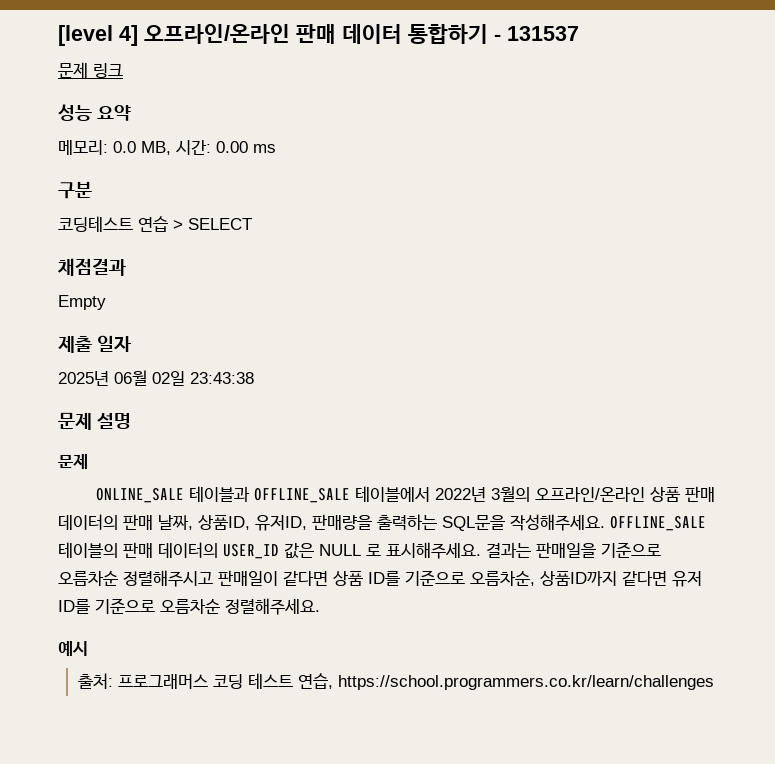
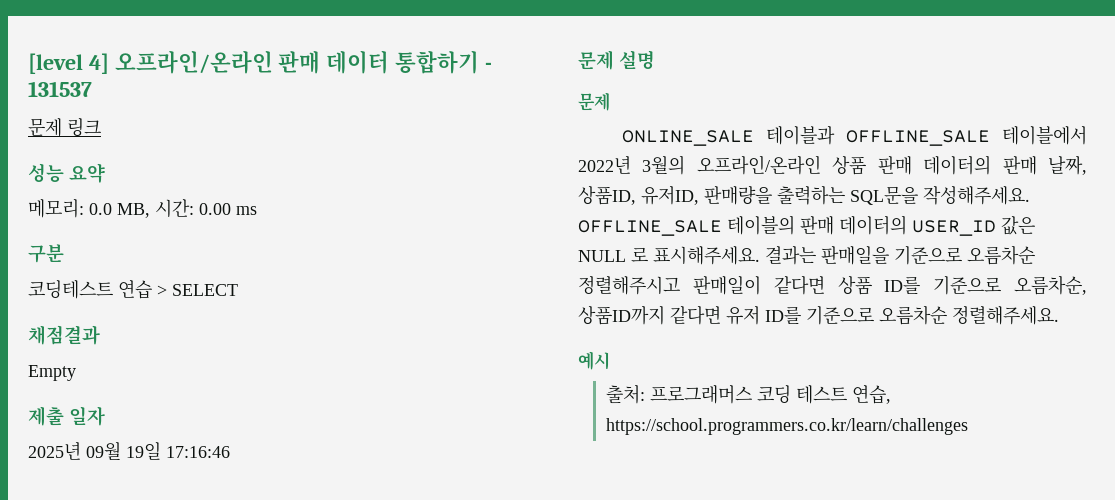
[114,370,254,386] 06월 02일 23:43:38 -> [86,442,230,460] 09월 19일 17:16:46

